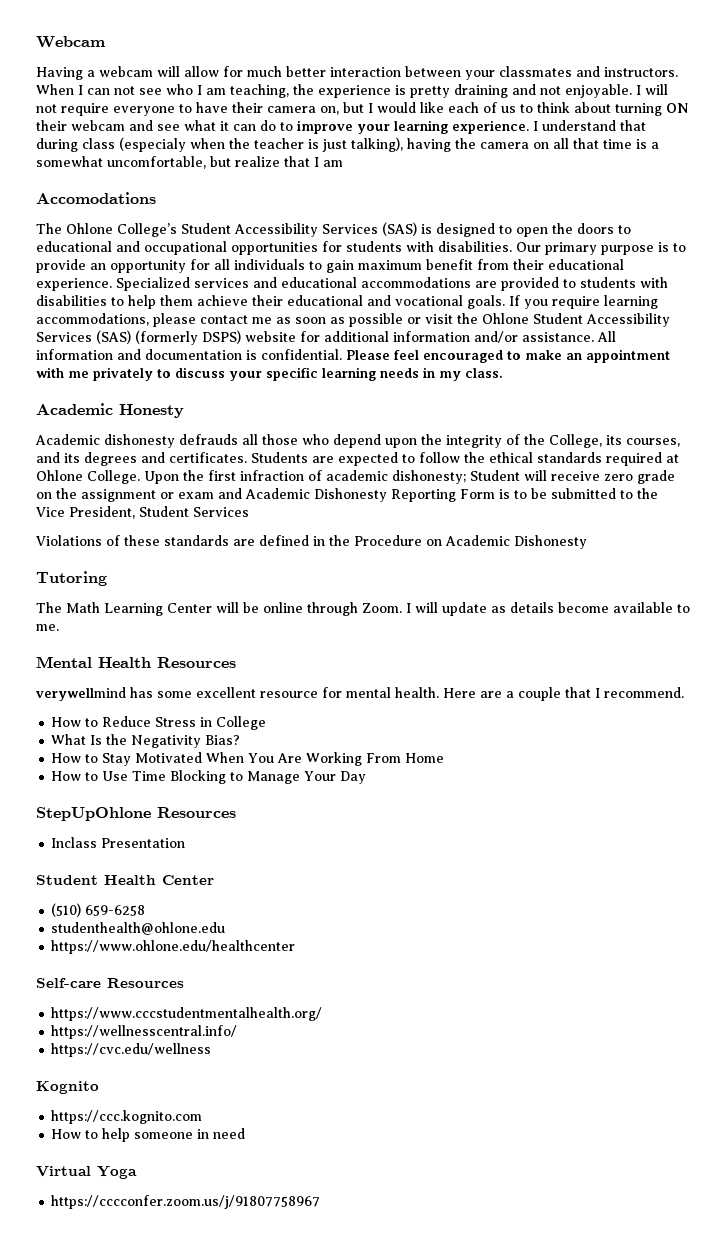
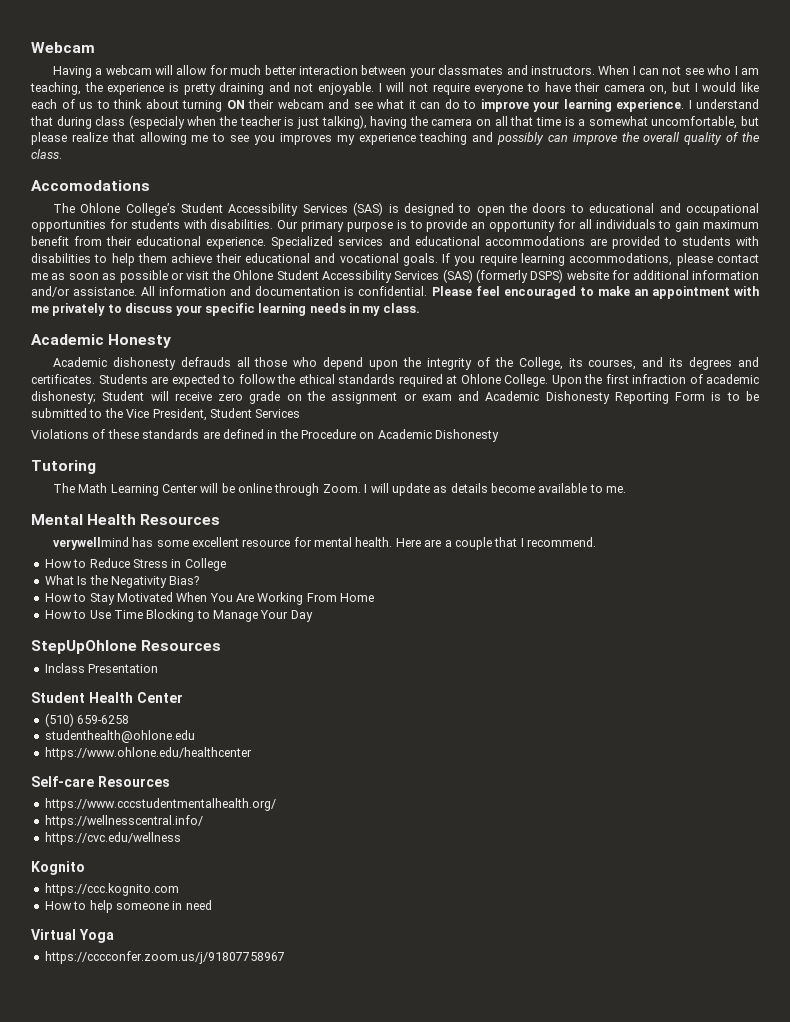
(231, 161) none -> [31,132,67,145] please
[314,157,343,167] I am -> [139,132,761,145] [31,149,62,159] allowing me to see you improves my experience teaching and possibly can improve the overall quality of the class.

